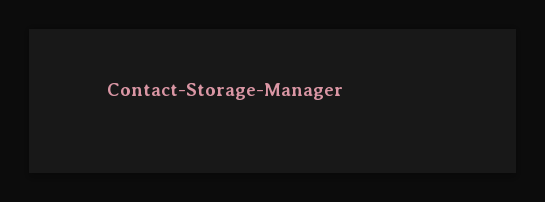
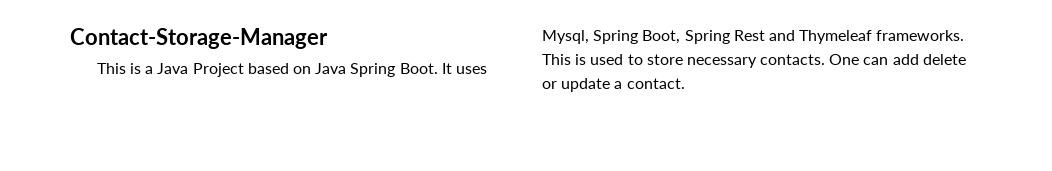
(343, 91) none -> [96,63,487,77] [542,30,965,44] [542,54,966,68] [542,78,685,92] // This is a Java Project based on Java Spring Boot. It uses Mysql, Spring Boot, Spring Rest and Thymeleaf frameworks. This is used to store necessary contacts. One can add delete or update a contact.

